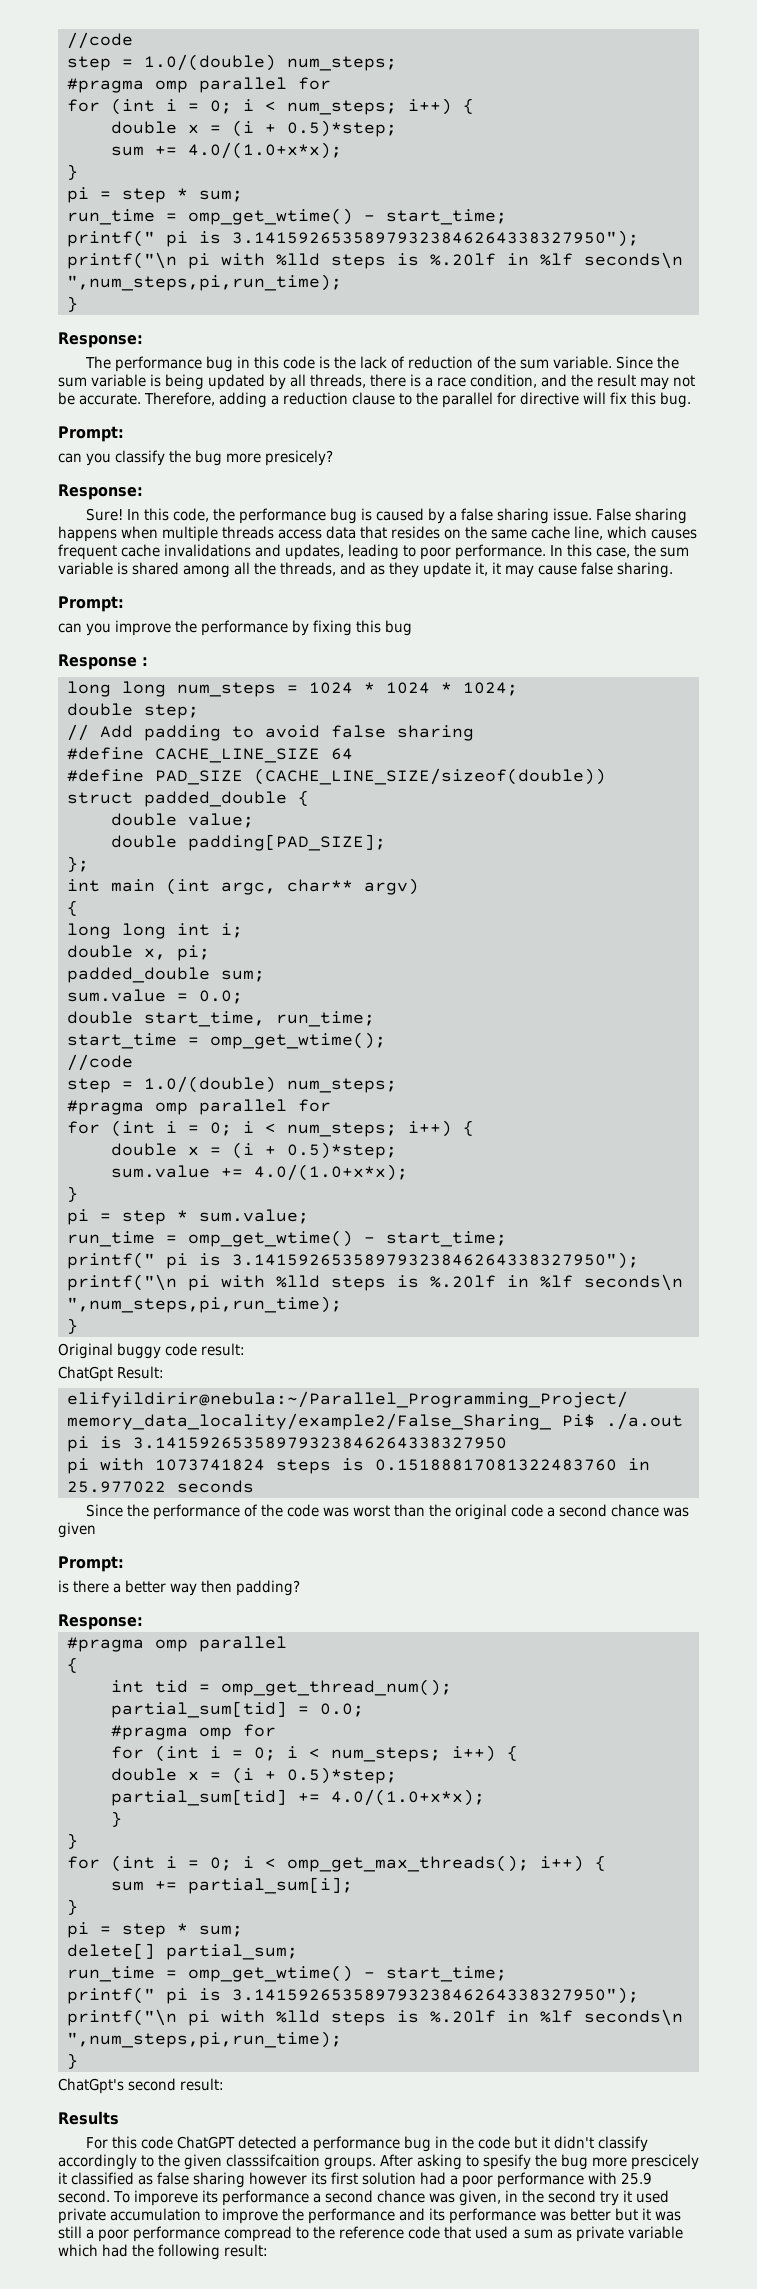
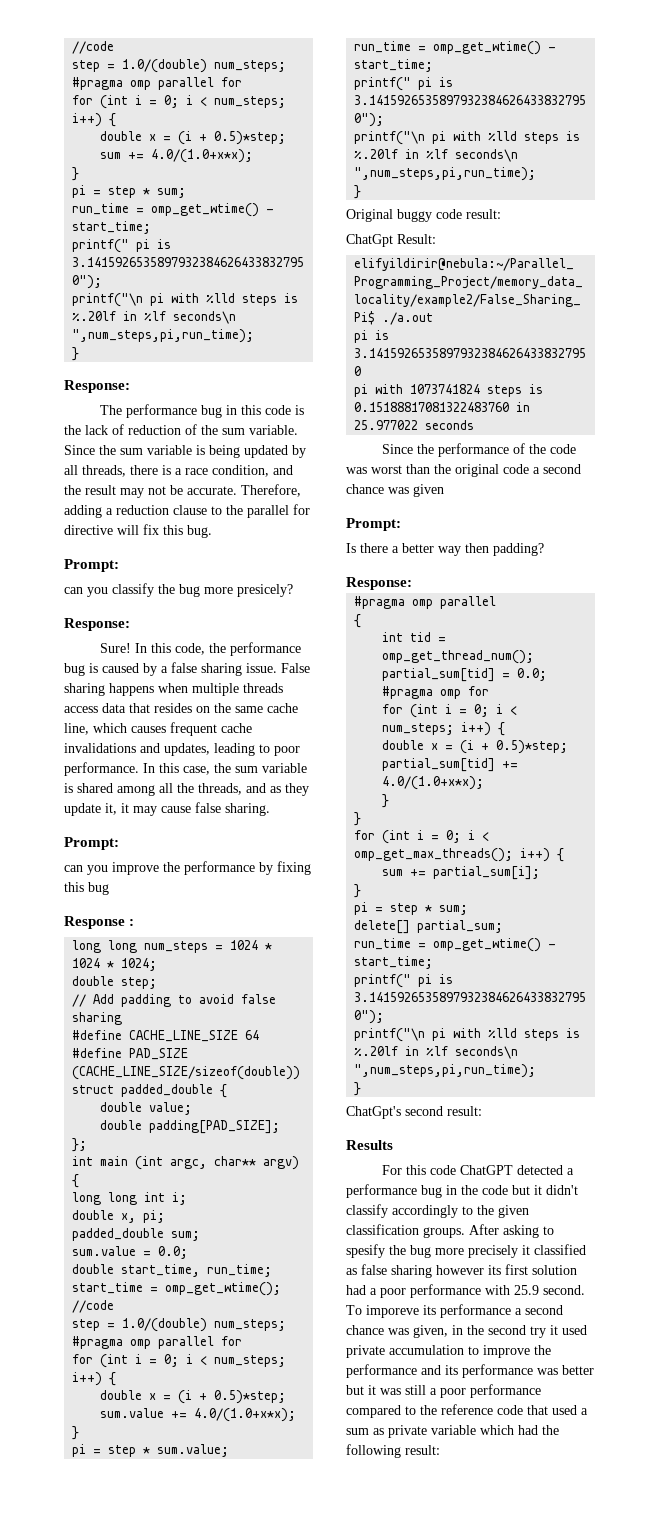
[58,1580,69,1593] is -> [346,543,356,553] Is
[226,2154,320,2167] classsifcaition -> [346,1224,419,1235] classification
[631,2154,699,2170] prescicely -> [468,1245,518,1258] precisely
[224,2226,292,2242] compread -> [346,1405,401,1418] compared

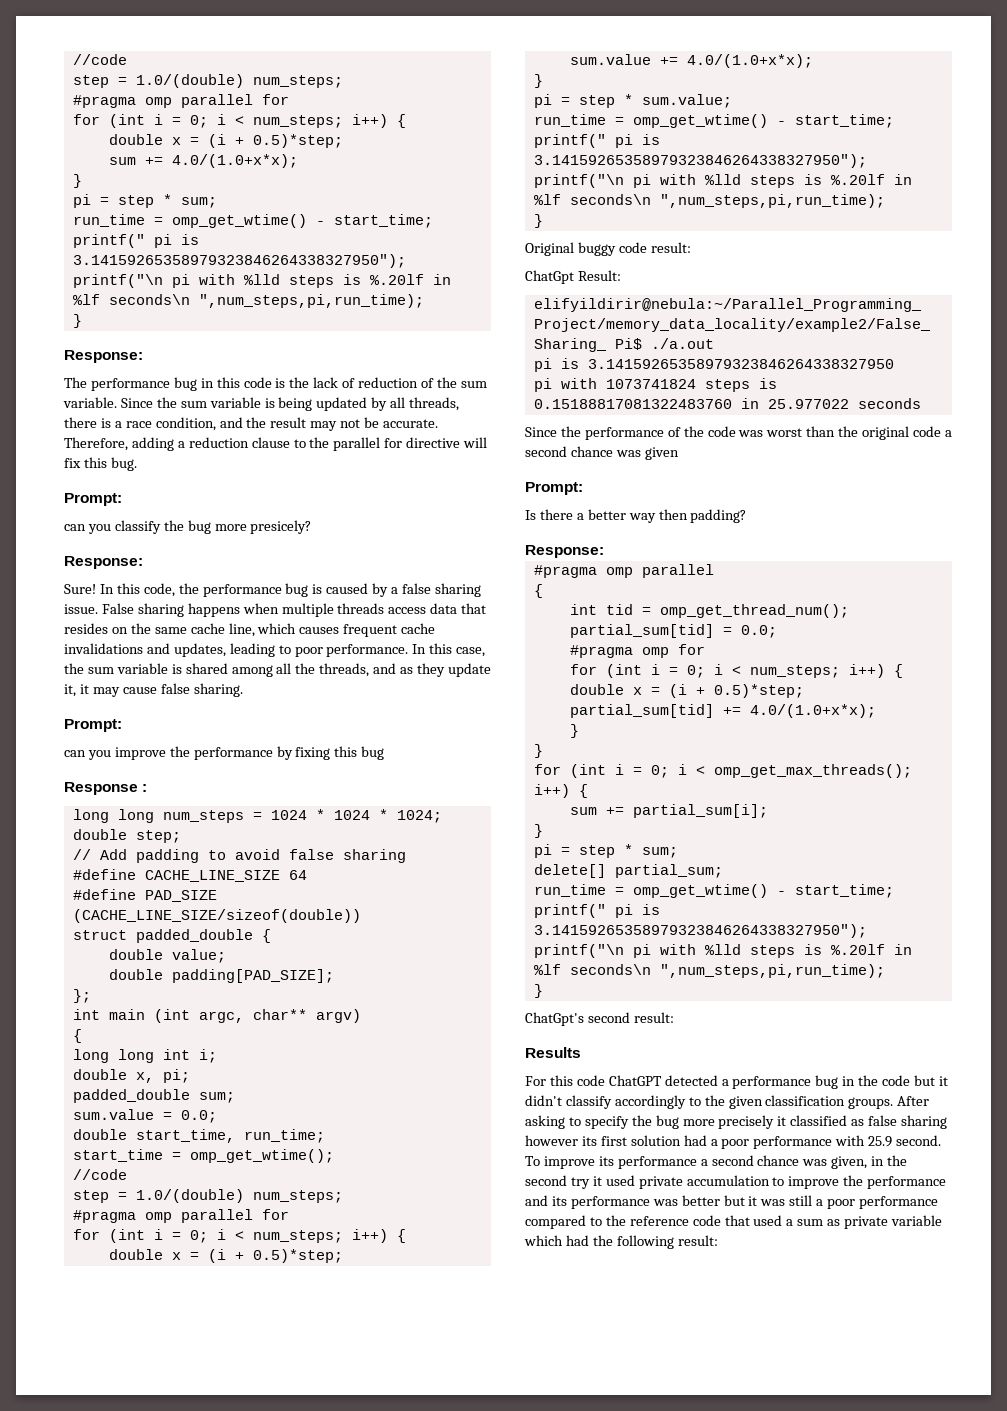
[346,1244,385,1258] spesify -> [584,1116,629,1129] specify
[366,1305,419,1318] imporeve -> [543,1156,595,1169] improve

